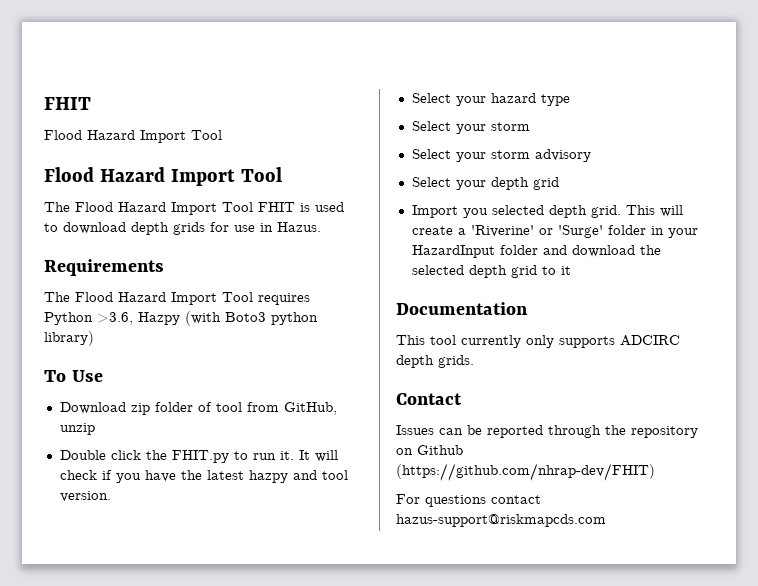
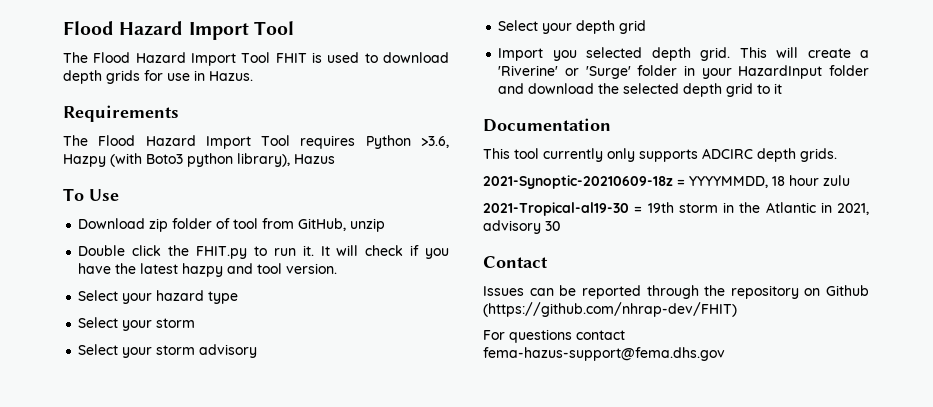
[44,97,91,110] [44,130,222,143] FHIT // Flood Hazard Import Tool // -> (63, 28) none
[44,331,94,346] library) -> [237,153,335,167] library), Hazus
(474, 361) none -> [483,175,850,189] [483,202,869,216] [483,220,560,234] // 2021-Synoptic-20210609-18z = YYYYMMDD, 18 hour zulu // 2021-Tropical-al19-30 = 19th storm in the Atlantic in 2021, advisory 30
[396,514,606,527] hazus-support@riskmapcds.com -> [483,347,725,361] fema-hazus-support@fema.dhs.gov

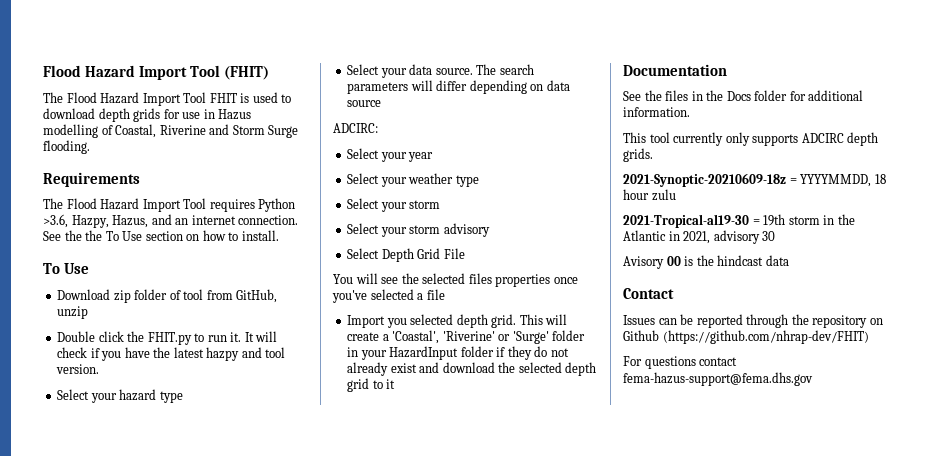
[63,21,294,40] Flood Hazard Import Tool -> [43,65,270,80] Flood Hazard Import Tool (FHIT)
[209,71,253,81] Hazus. -> [218,109,252,120] [43,124,299,138] [43,140,90,154] Hazus modelling of Coastal, Riverine and Storm Surge flooding.
[63,153,335,167] Hazpy (with Boto3 python library), Hazus -> [71,214,299,228] [43,230,279,241] Hazpy, Hazus, and an internet connection. See the the To Use section on how to install.
(239, 297) none -> [347,64,534,78] [347,80,570,94] [347,100,382,107] [333,123,378,133] [347,148,434,162] [347,173,479,187] // Select your data source. The search parameters will differ depending on data source // ADCIRC: // Select your year // Select your weather type
[542,20,647,34] your depth grid -> [381,248,465,262] [333,273,578,287] [332,289,445,303] Depth Grid File // You will see the selected files properties once you've selected a file
(869, 54) none -> [392,330,440,344] 'Coastal',
(869, 70) none -> [496,346,569,360] [347,362,417,376] if they do not already exist
(611, 125) none -> [623,90,864,101] [623,107,690,117] // See the files in the Docs folder for additional information.
(560, 226) none -> [623,255,789,269] // Avisory 00 is the hindcast data

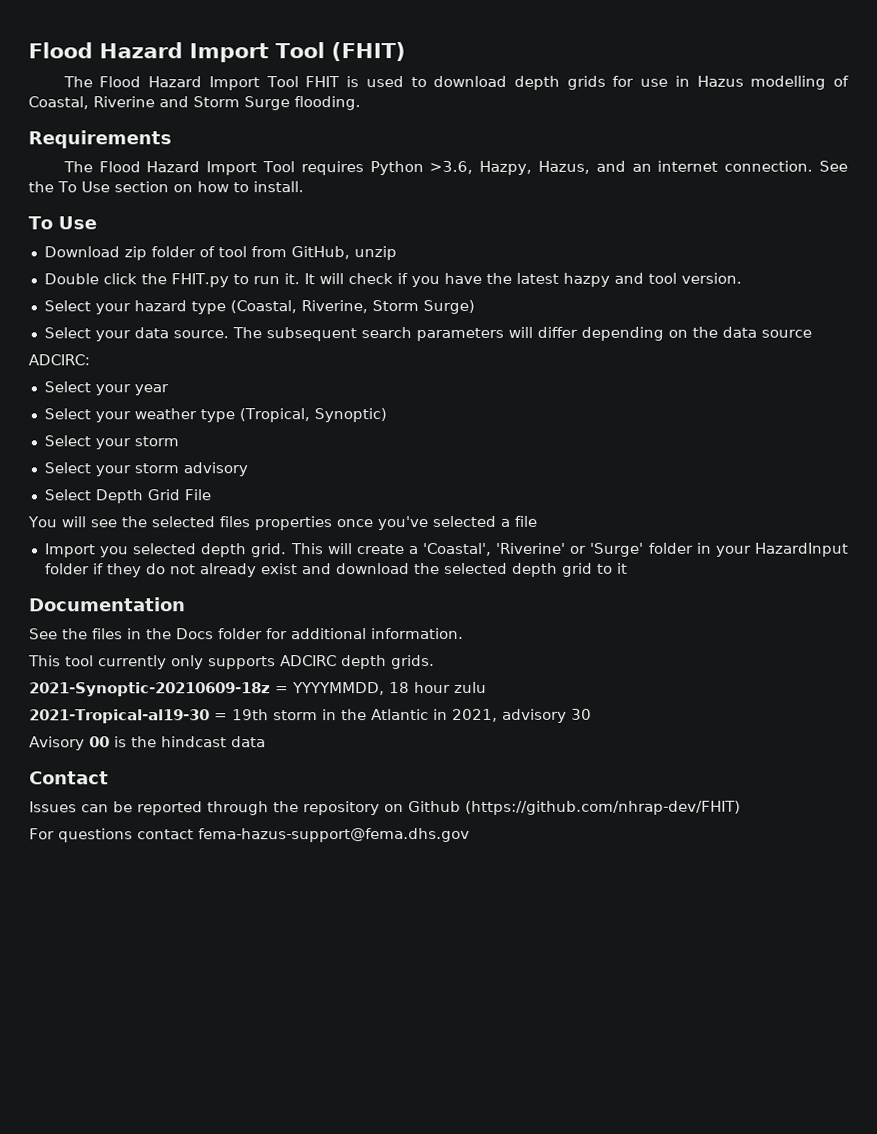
[85,230,103,241] the -> (54, 187) none
(183, 397) none -> [229,299,475,315] (Coastal, Riverine, Storm Surge)
(497, 69) none -> [265,327,357,342] subsequent
(544, 87) none -> [691,326,718,338] the
(479, 181) none -> [238,408,387,423] (Tropical, Synoptic)

